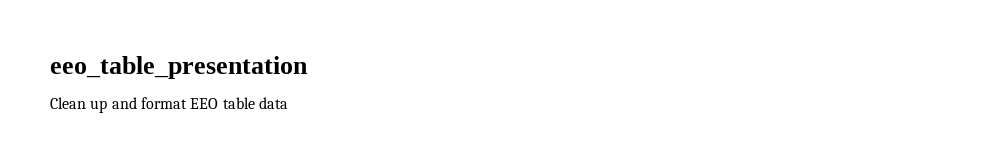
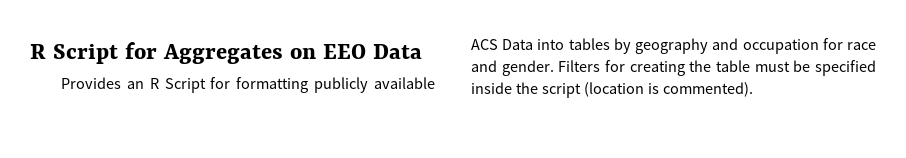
[50,56,308,79] [50,97,288,113] eeo_table_presentation // Clean up and format EEO table data -> [30,42,423,64] [60,77,435,93] [471,38,876,54] [471,60,876,76] [471,82,753,98] R Script for Aggregates on EEO Data // Provides an R Script for formatting publicly available ACS Data into tables by geography and occupation for race and gender. Filters for creating the table must be specified inside the script (location is commented).

